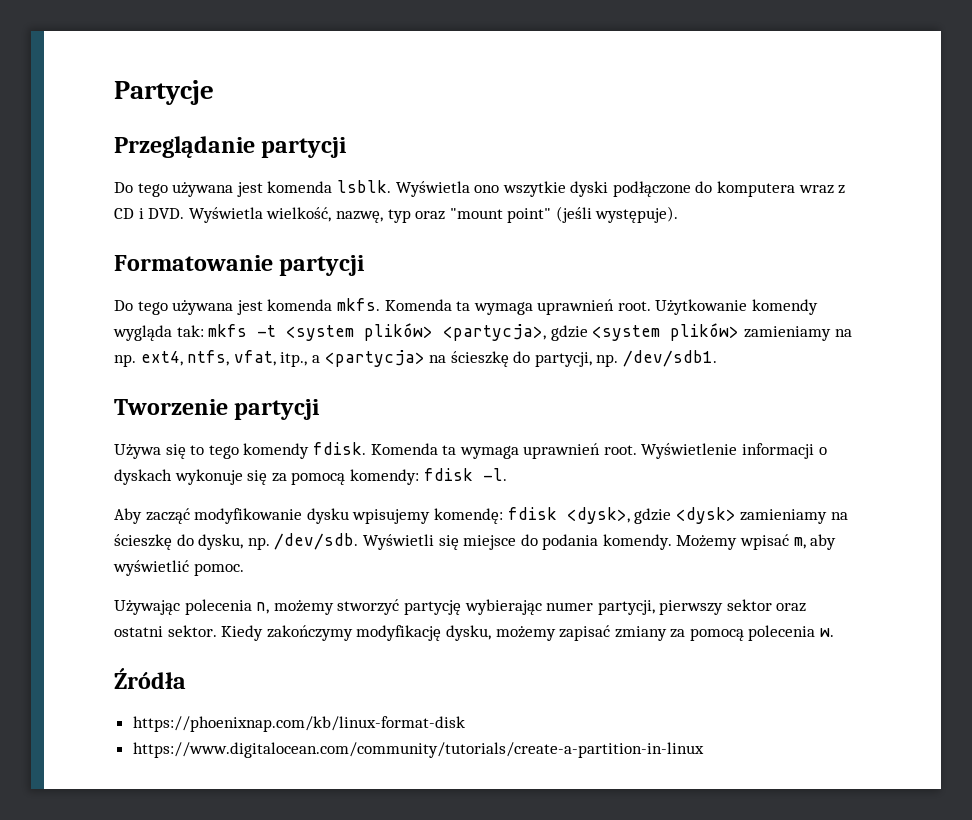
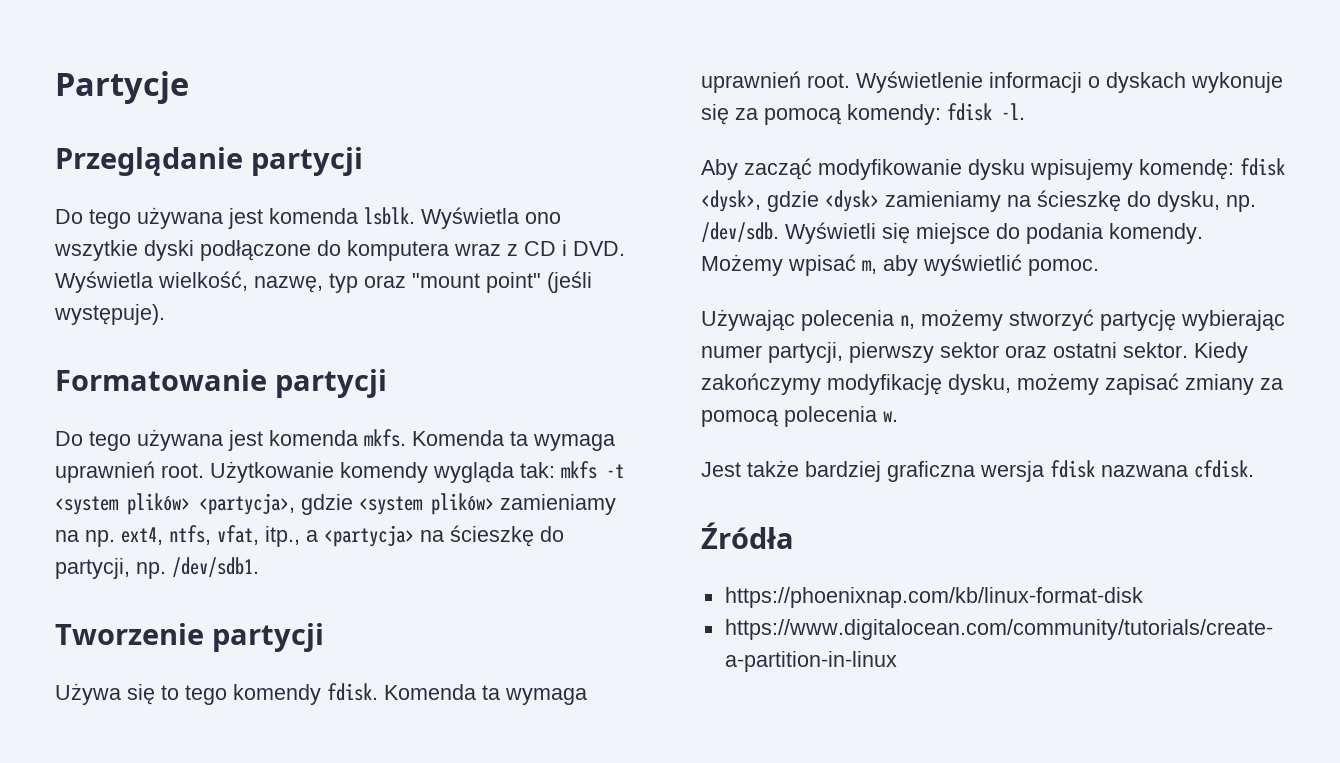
(835, 632) none -> [701,460,1254,482] // Jest także bardziej graficzna wersja fdisk nazwana cfdisk.

